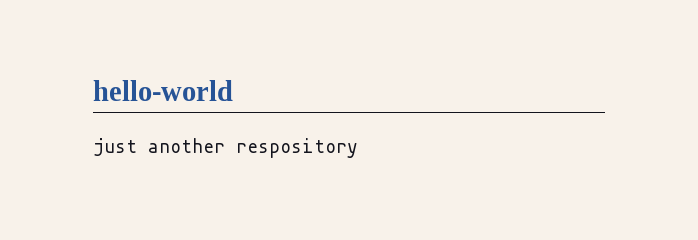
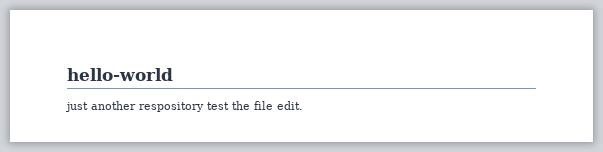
(358, 148) none -> [207,101,303,110] test the file edit.

